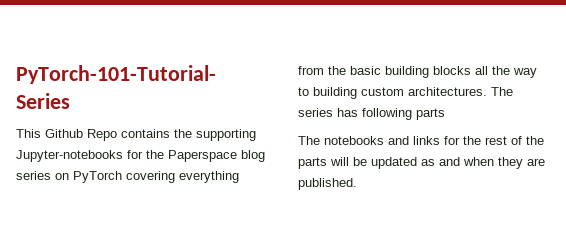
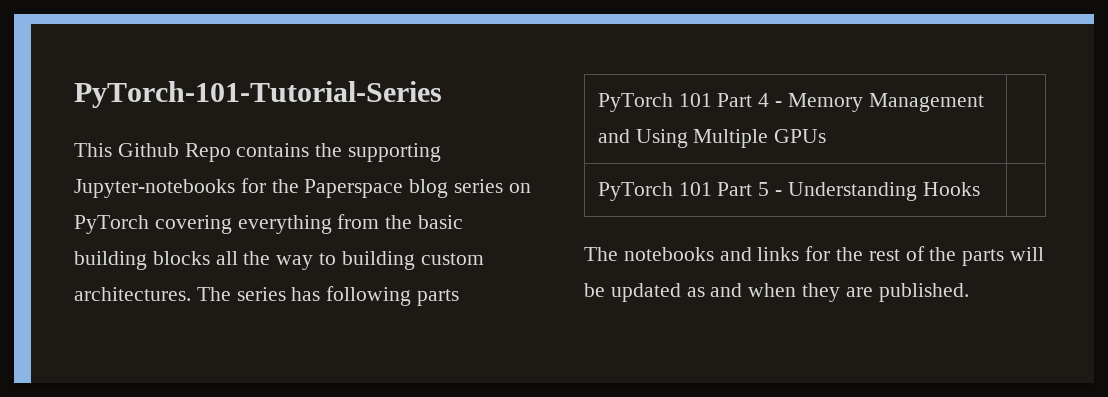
(445, 114) none -> [597,93,984,112] [597,129,827,148] [597,182,980,201] // PyTorch 101 Part 4 - Memory Management and Using Multiple GPUs | // PyTorch 101 Part 5 - Understanding Hooks |

